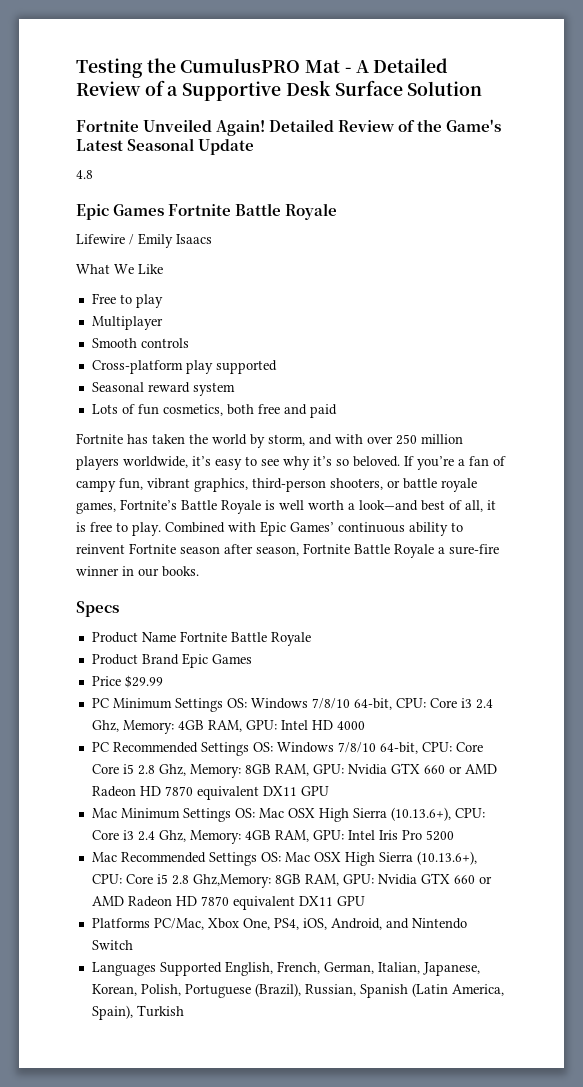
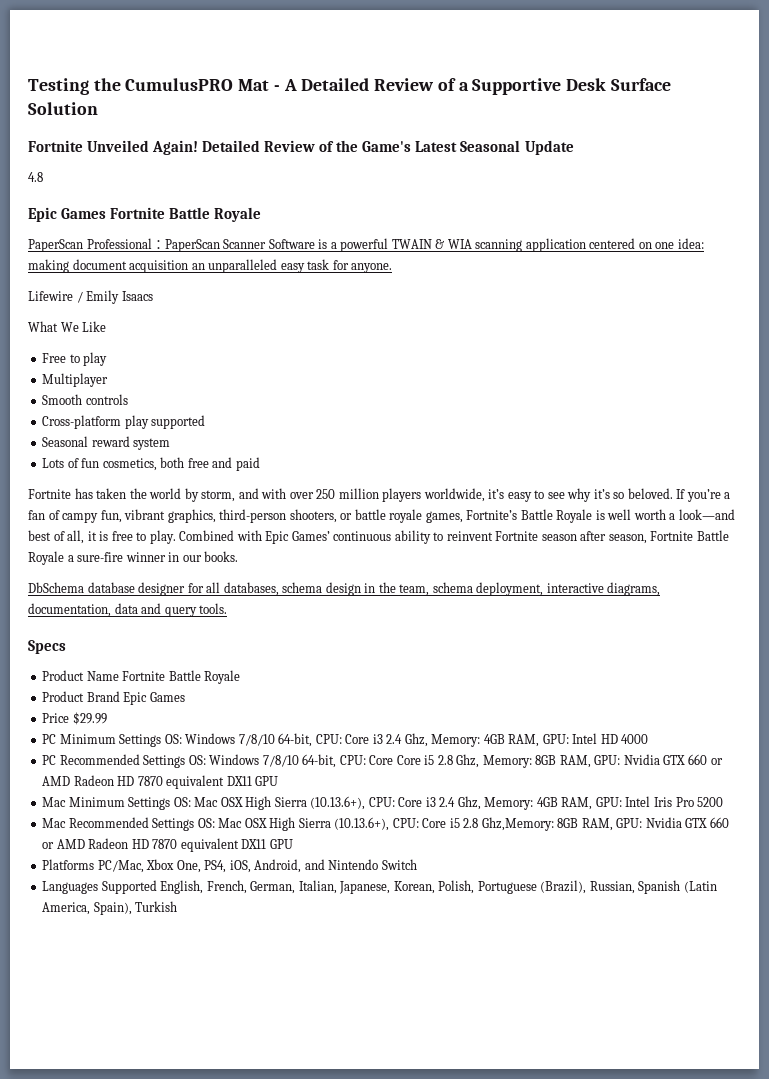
(338, 211) none -> [28,238,704,252] [28,259,393,273] // PaperScan Professional：PaperScan Scanner Software is a powerful TWAIN & WIA scanning application centered on one idea: making document acquisition an unparalleled easy task for anyone.
(199, 571) none -> [28,582,661,596] [28,603,228,617] // DbSchema database designer for all databases, schema design in the team, schema deployment, interactive diagrams, documentation, data and query tools.

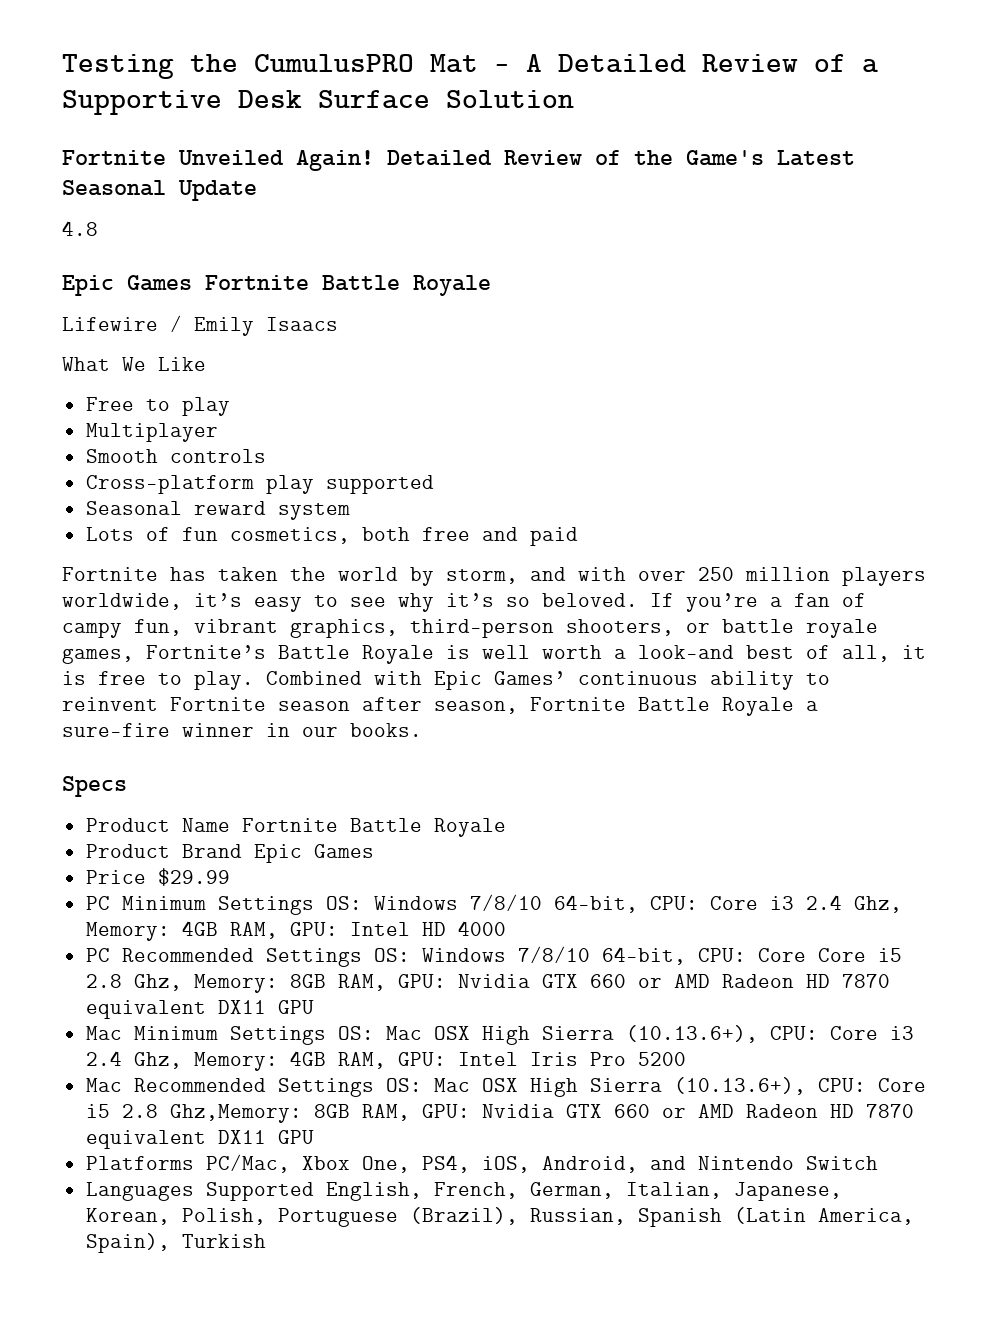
[28,238,704,252] [28,259,393,273] // PaperScan Professional：PaperScan Scanner Software is a powerful TWAIN & WIA scanning application centered on one idea: making document acquisition an unparalleled easy task for anyone. -> (491, 285) none
[28,582,661,596] [28,603,228,617] // DbSchema database designer for all databases, schema design in the team, schema deployment, interactive diagrams, documentation, data and query tools. -> (422, 730) none

